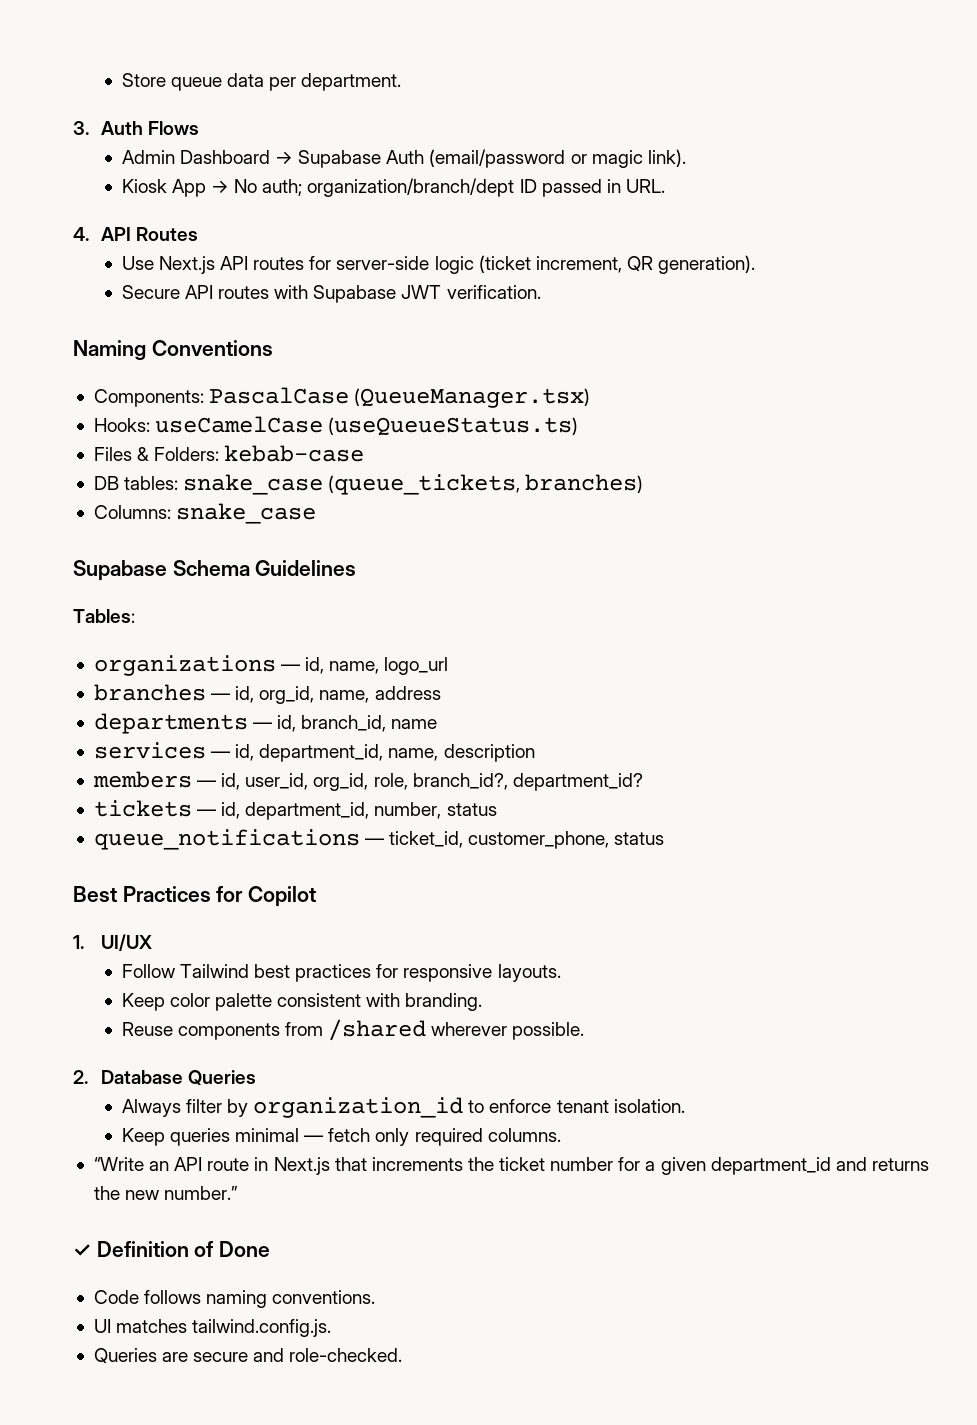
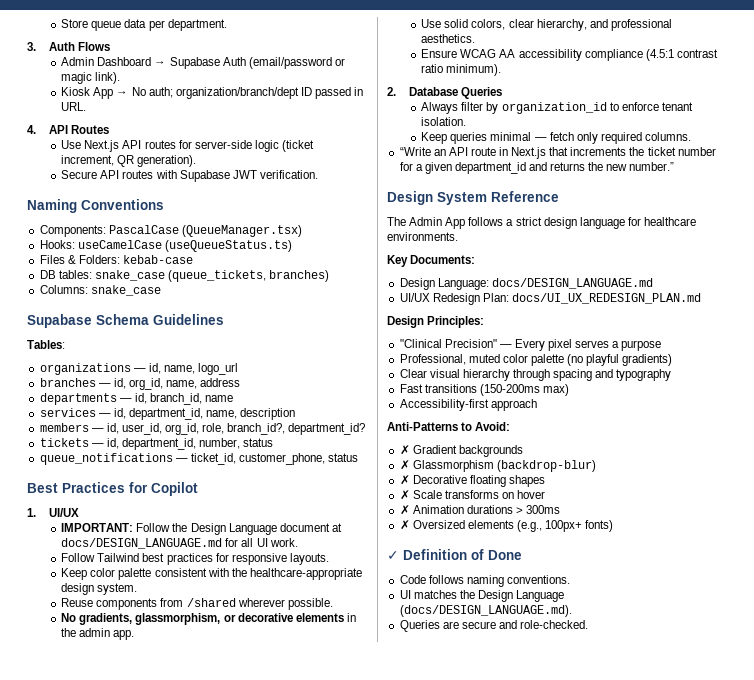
(152, 942) none -> [61,523,342,535] [61,538,298,549] // IMPORTANT: Follow the Design Language document at docs/DESIGN_LANGUAGE.md for all UI work.
[405,993,483,1011] branding. -> [231,568,362,580] [61,583,138,595] the healthcare-appropriate design system.
(585, 1031) none -> [61,613,356,625] [61,628,135,640] [421,19,672,31] [421,34,476,43] [421,49,718,61] [421,64,502,76] // No gradients, glassmorphism, or decorative elements in the admin app. // Use solid colors, clear hierarchy, and professional aesthetics. // Ensure WCAG AA accessibility compliance (4.5:1 contrast ratio minimum).
(239, 1193) none -> [387,191,559,205] [387,217,696,229] [387,232,458,241] [387,255,476,267] [399,278,653,290] [399,293,701,305] [387,316,485,328] [399,339,662,351] [399,354,673,366] [399,369,672,381] [399,384,569,396] [399,399,537,411] [387,422,511,431] [399,445,523,457] [399,460,596,472] [399,475,545,487] [399,490,546,500] [399,505,561,515] [399,520,614,532] // Design System Reference // The Admin App follows a strict design language for healthcare environments. // Key Documents: // Design Language: docs/DESIGN_LANGUAGE.md // UI/UX Redesign Plan: docs/UI_UX_REDESIGN_PLAN.md // Design Principles: // "Clinical Precision" — Every pixel serves a purpose // Professional, muted color palette (no playful gradients) // Clear visual hierarchy through spacing and typography // Fast transitions (150-200ms max) // Accessibility-first approach // Anti-Patterns to Avoid: // ✗ Gradient backgrounds // ✗ Glassmorphism (backdrop-blur) // ✗ Decorative floating shapes // ✗ Scale transforms on hover // ✗ Animation durations > 300ms // ✗ Oversized elements (e.g., 100px+ fonts)
[192,1319,332,1337] tailwind.config.js. -> [459,590,565,602] [399,605,572,617] the Design Language (docs/DESIGN_LANGUAGE.md).

